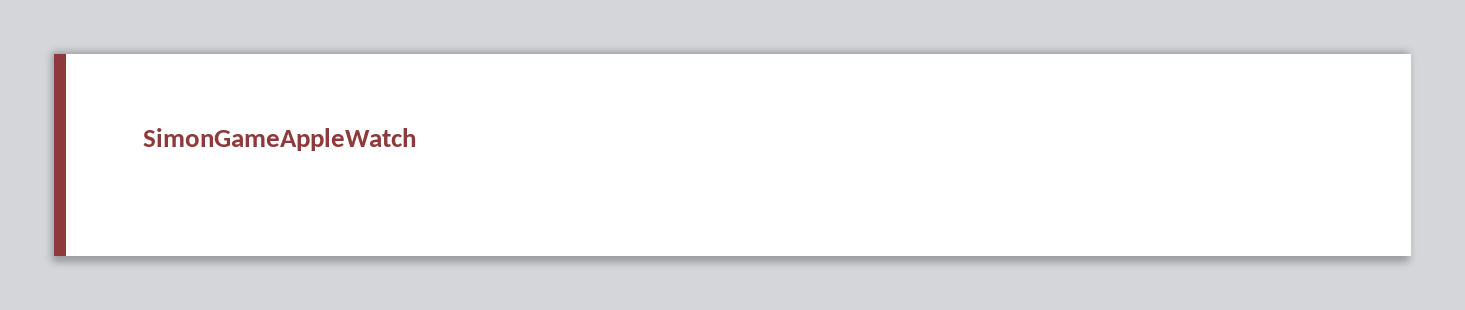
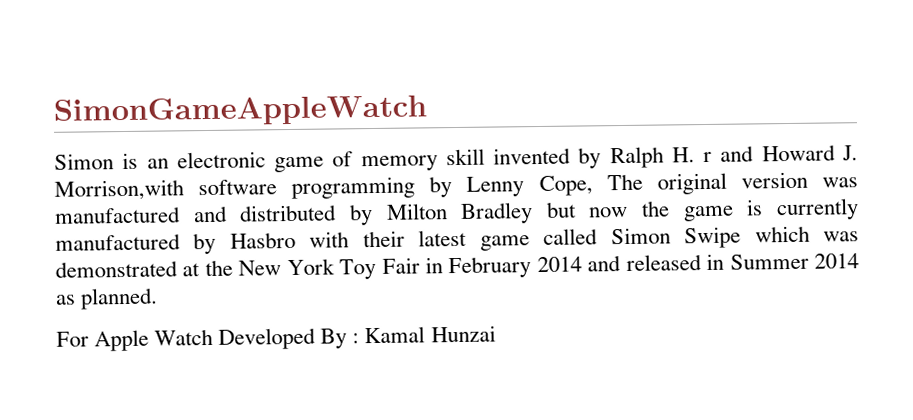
(416, 139) none -> [54,144,858,173] [54,171,858,201] [54,198,859,226] [55,225,859,255] [55,253,860,280] [55,287,159,310] [56,325,496,352] // Simon is an electronic game of memory skill invented by Ralph H. r and Howard J. Morrison,with software programming by Lenny Cope, The original version was manufactured and distributed by Milton Bradley but now the game is currently manufactured by Hasbro with their latest game called Simon Swipe which was demonstrated at the New York Toy Fair in February 2014 and released in Summer 2014 as planned. // For Apple Watch Developed By : Kamal Hunzai

